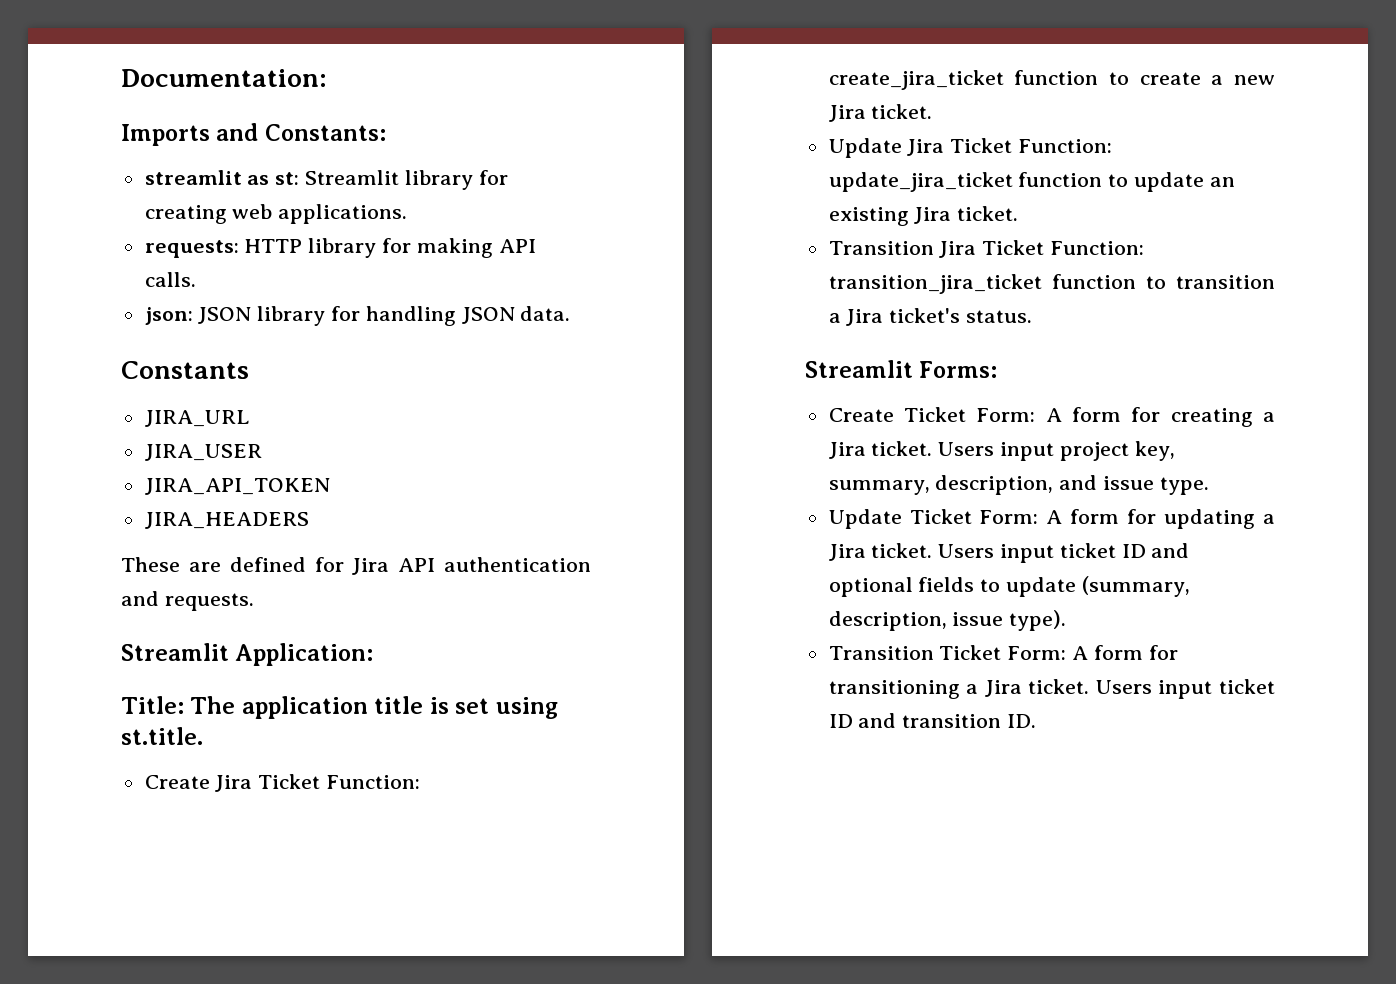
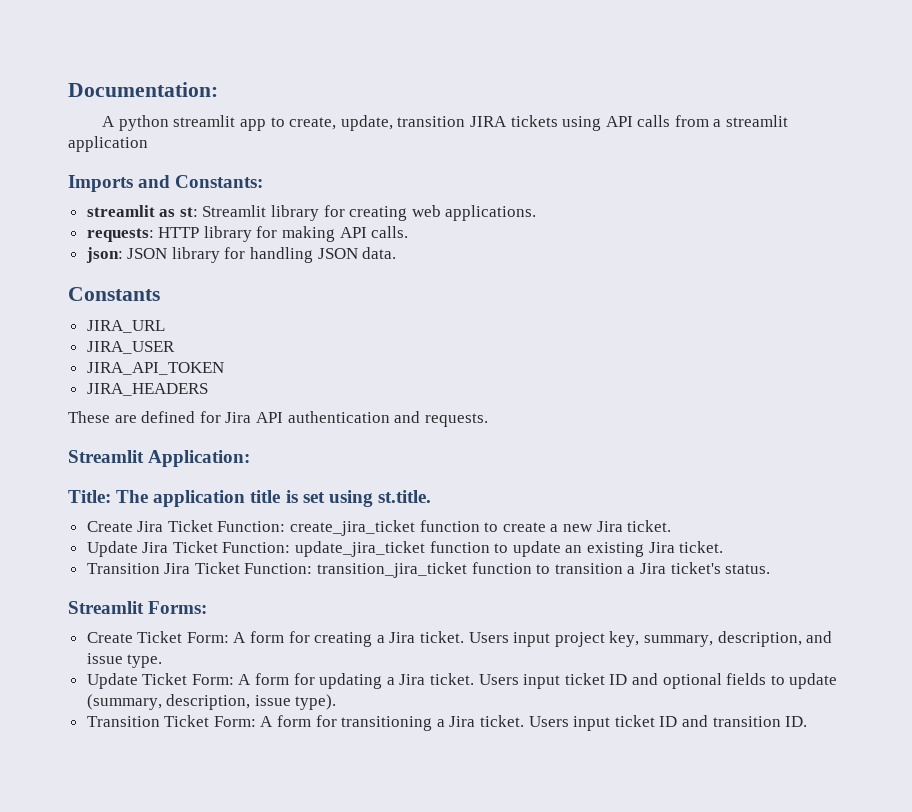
(327, 78) none -> [102,115,789,131] [68,136,148,152] // A python streamlit app to create, update, transition JIRA tickets using API calls from a streamlit application

